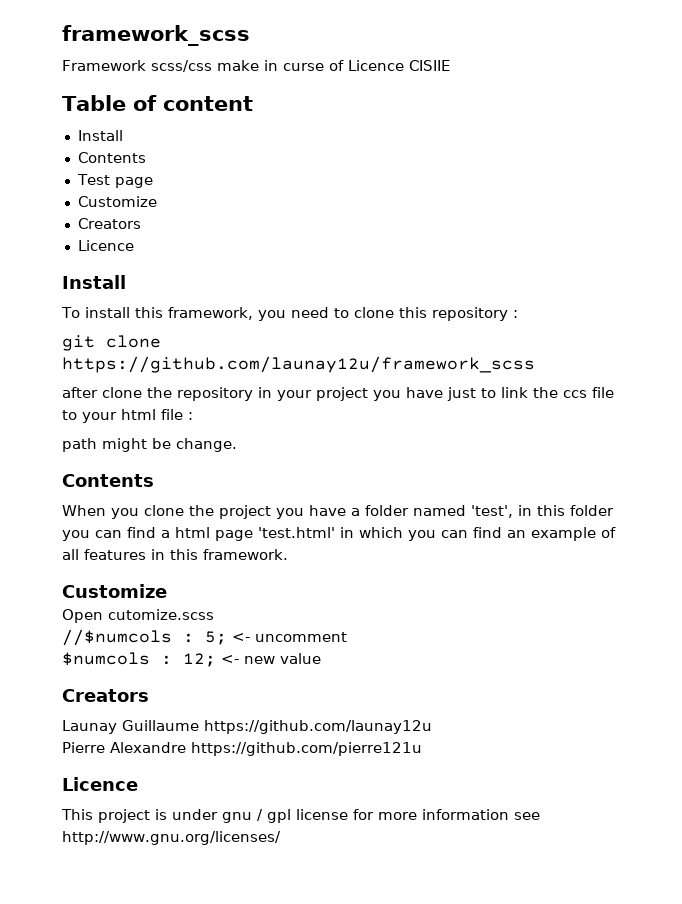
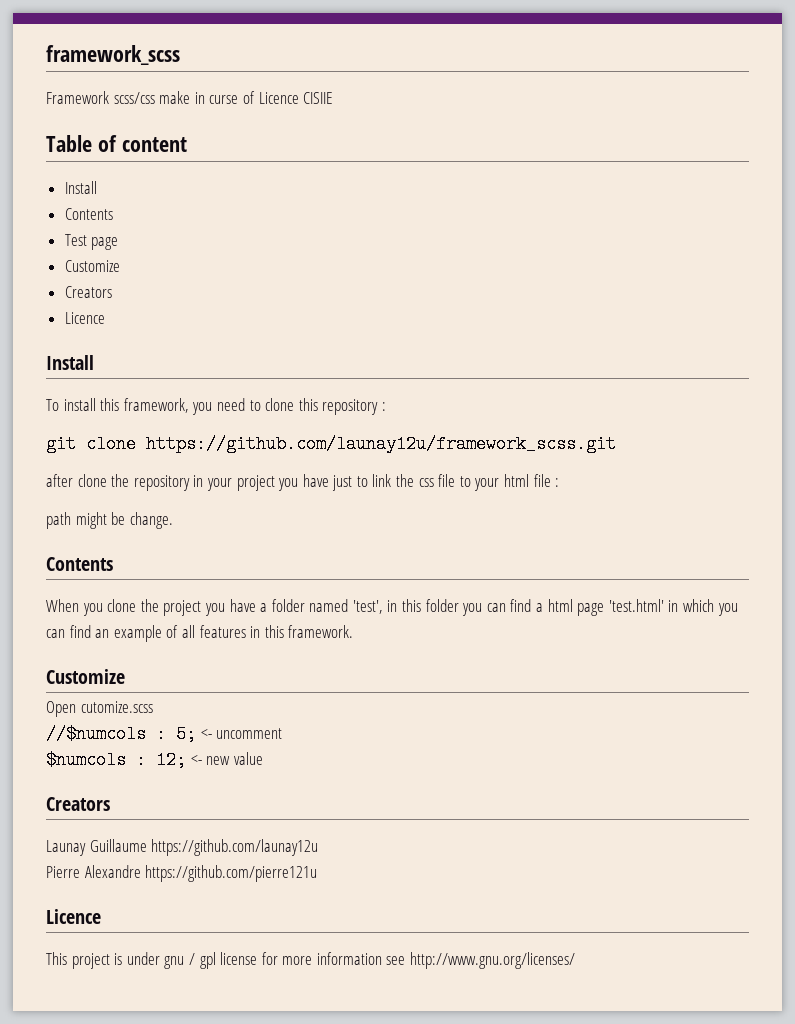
[62,356,535,373] https://github.com/launay12u/framework_scss -> [146,435,616,453] https://github.com/launay12u/framework_scss.git
[563,390,587,398] ccs -> [418,478,434,487] css

